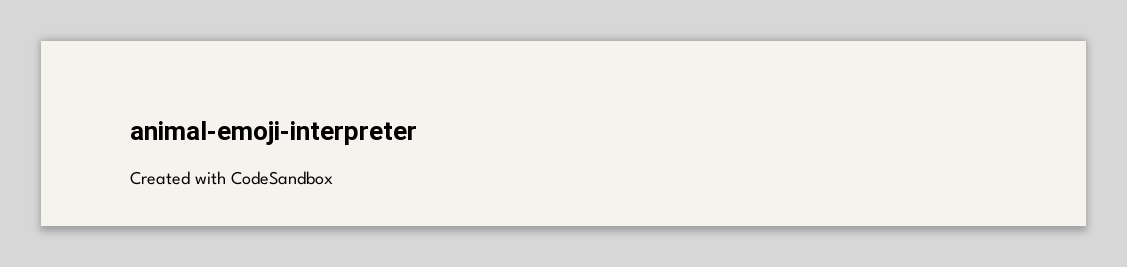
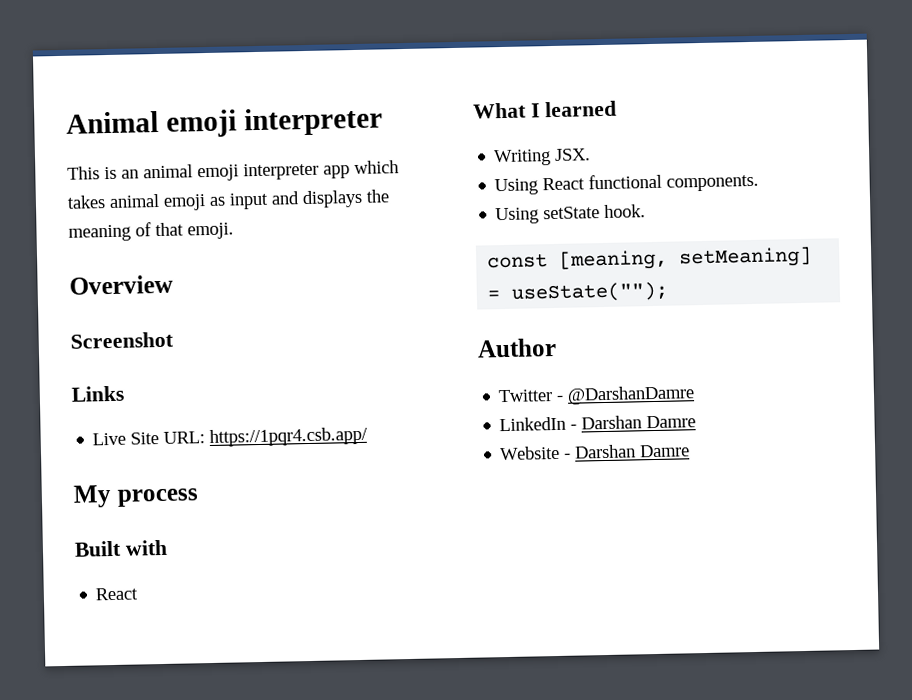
[130,121,417,145] [130,171,333,185] animal-emoji-interpreter // Created with CodeSandbox -> [66,106,383,138] [67,160,399,182] [67,189,389,211] [68,222,234,242] [69,274,173,295] [70,331,174,349] [71,385,124,402] [92,426,369,448] [73,485,199,508] [74,539,168,557] [95,587,139,601] [473,100,617,119] [493,148,592,167] [494,173,760,196] [495,204,647,225] [487,246,813,271] [487,281,670,303] [477,337,557,358] [498,385,696,405] [499,415,697,432] [499,444,691,461] Animal emoji interpreter // This is an animal emoji interpreter app which takes animal emoji as input and displays the meaning of that emoji. // Overview // Screenshot // Links // Live Site URL: https://1pqr4.csb.app/ // My process // Built with // React // What I learned // Writing JSX. // Using React functional components. // Using setState hook. // const [meaning, setMeaning] = useState(""); // Author // Twitter - @DarshanDamre // LinkedIn - Darshan Damre // Website - Darshan Damre

